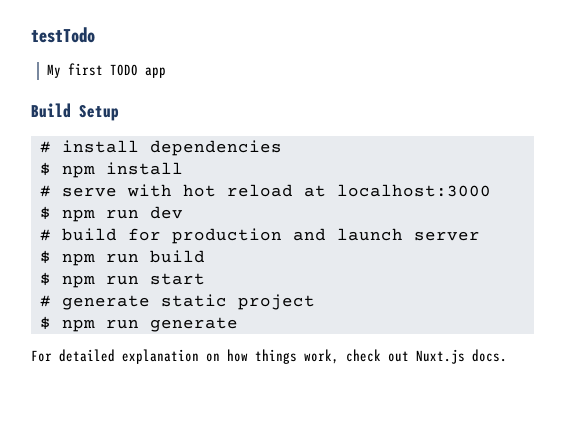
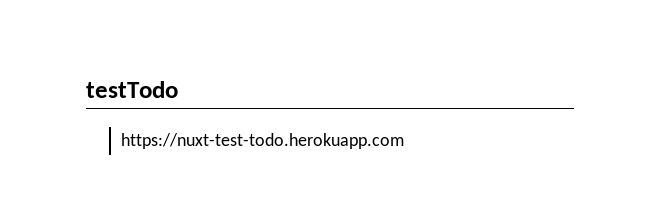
[47,63,167,78] [31,103,119,121] [39,140,282,156] [39,162,183,178] [39,184,491,197] [39,206,183,222] [39,228,480,244] [39,250,205,266] [39,272,205,288] [39,294,315,310] [39,316,238,332] [31,349,507,364] My first TODO app // Build Setup // # install dependencies // $ npm install // # serve with hot reload at localhost:3000 // $ npm run dev // # build for production and launch server // $ npm run build // $ npm run start // # generate static project // $ npm run generate // For detailed explanation on how things work, check out Nuxt.js docs. -> [120,133,404,149] https://nuxt-test-todo.herokuapp.com

